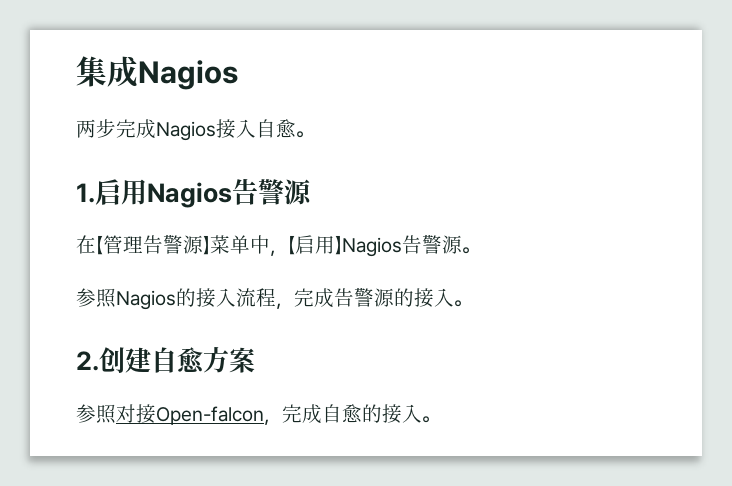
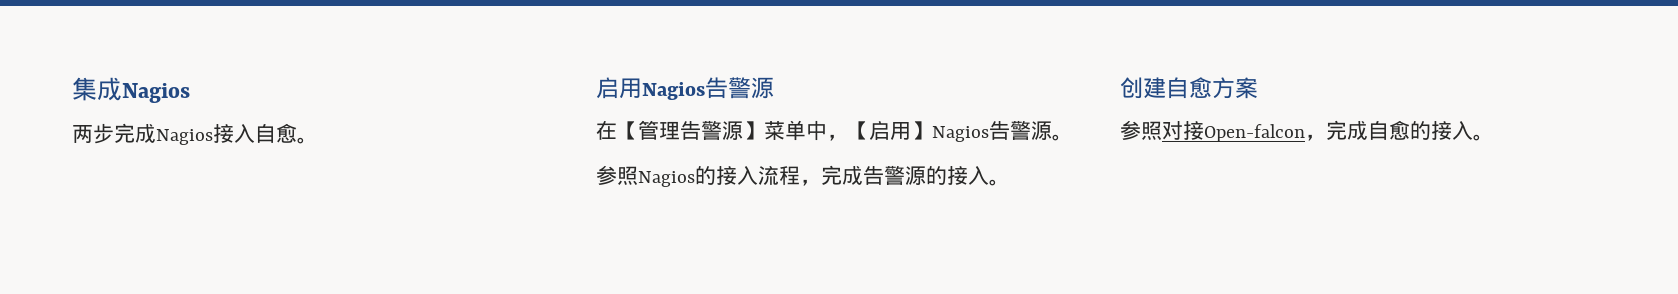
[76,183,95,203] 1. -> (318, 140) none
[76,351,99,371] 2. -> (1010, 182) none

